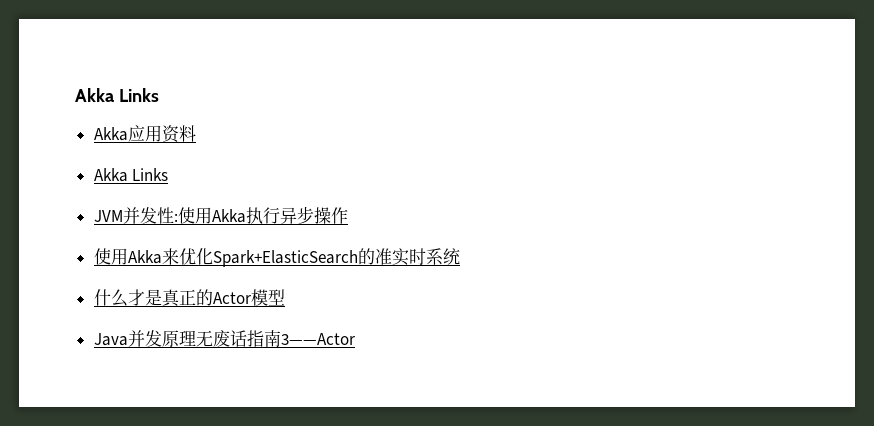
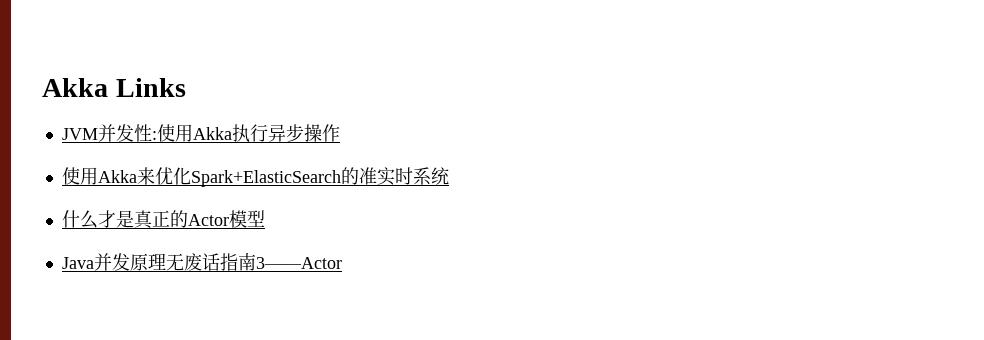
[75,88,159,102] [93,125,196,143] [93,168,169,182] Akka Links // Akka应用资料 // Akka Links -> [42,78,186,97] Akka Links

